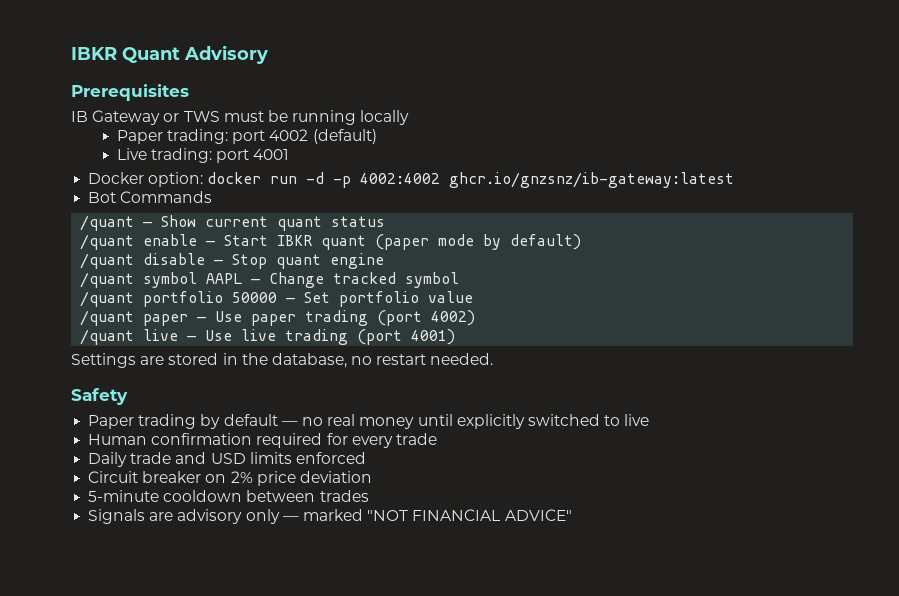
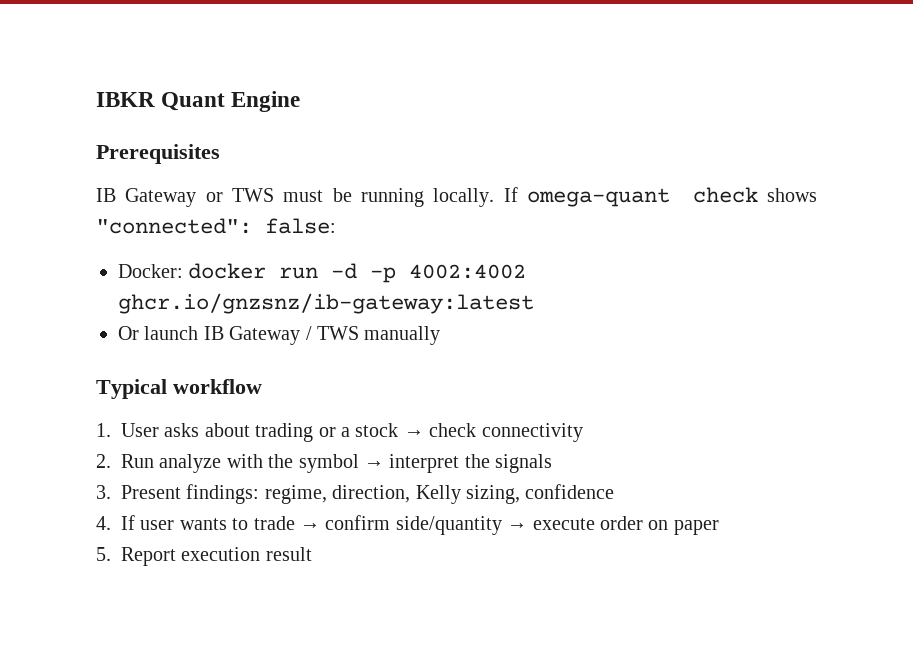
[184,45,268,64] Advisory -> [231,91,301,112] Engine
[360,110,410,125] [116,129,377,144] [116,148,290,163] [88,172,204,187] locally // Paper trading: port 4002 (default) // Live trading: port 4001 // Docker option: -> [433,187,818,207] [96,218,336,234] [118,264,183,278] locally. If omega-quant check shows "connected": false: // Docker:
[88,191,213,203] [80,215,386,231] [80,234,582,250] [80,253,385,269] [80,272,460,288] [80,291,474,307] [80,310,476,326] [80,329,456,345] [71,353,494,368] [71,388,128,405] [88,414,650,429] [88,433,437,448] [88,452,366,467] [88,471,372,486] [88,490,369,502] [88,509,572,524] Bot Commands // /quant — Show current quant status // /quant enable — Start IBKR quant (paper mode by default) // /quant disable — Stop quant engine // /quant symbol AAPL — Change tracked symbol // /quant portfolio 50000 — Set portfolio value // /quant paper — Use paper trading (port 4002) // /quant live — Use live trading (port 4001) // Settings are stored in the database, no restart needed. // Safety // Paper trading by default — no real money until explicitly switched to live // Human confirmation required for every trade // Daily trade and USD limits enforced // Circuit breaker on 2% price deviation // 5-minute cooldown between trades // Signals are advisory only — marked "NOT FINANCIAL ADVICE" -> [118,326,441,345] [96,379,262,399] [96,423,583,442] [96,454,553,473] [96,484,615,504] [96,515,719,535] [96,547,312,566] Or launch IB Gateway / TWS manually // Typical workflow // 1. User asks about trading or a stock → check connectivity // 2. Run analyze with the symbol → interpret the signals // 3. Present findings: regime, direction, Kelly sizing, confidence // 4. If user wants to trade → confirm side/quantity → execute order on paper // 5. Report execution result

